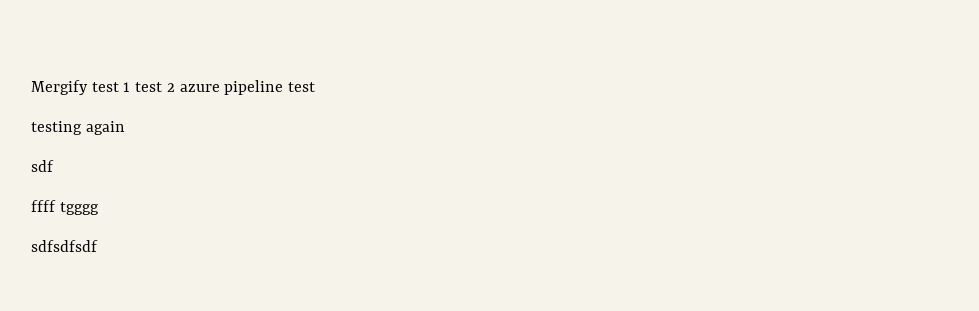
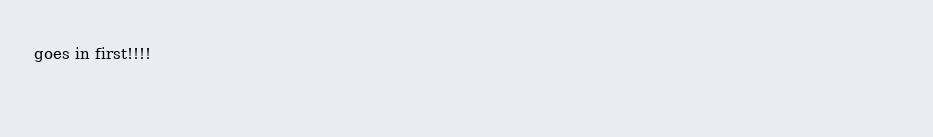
[31,80,316,95] [31,121,125,135] [31,160,54,172] [31,200,99,215] [31,240,98,252] Mergify test 1 test 2 azure pipeline test // testing again // sdf // ffff tgggg // sdfsdfsdf -> [34,47,151,62] goes in first!!!!

